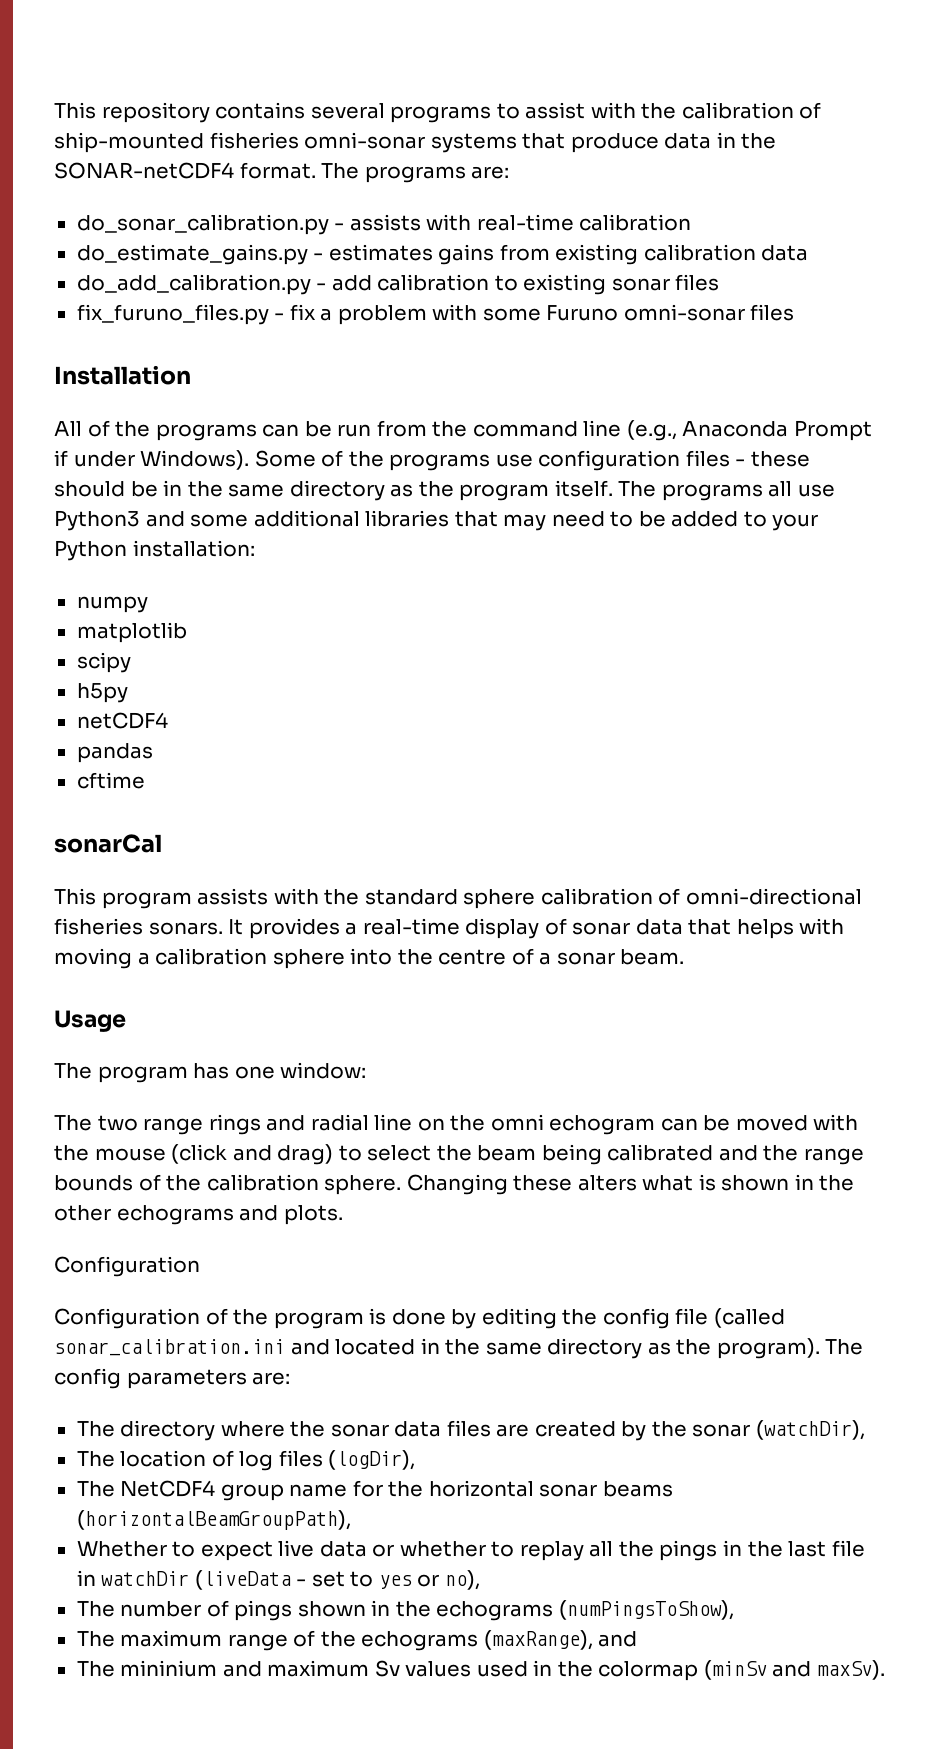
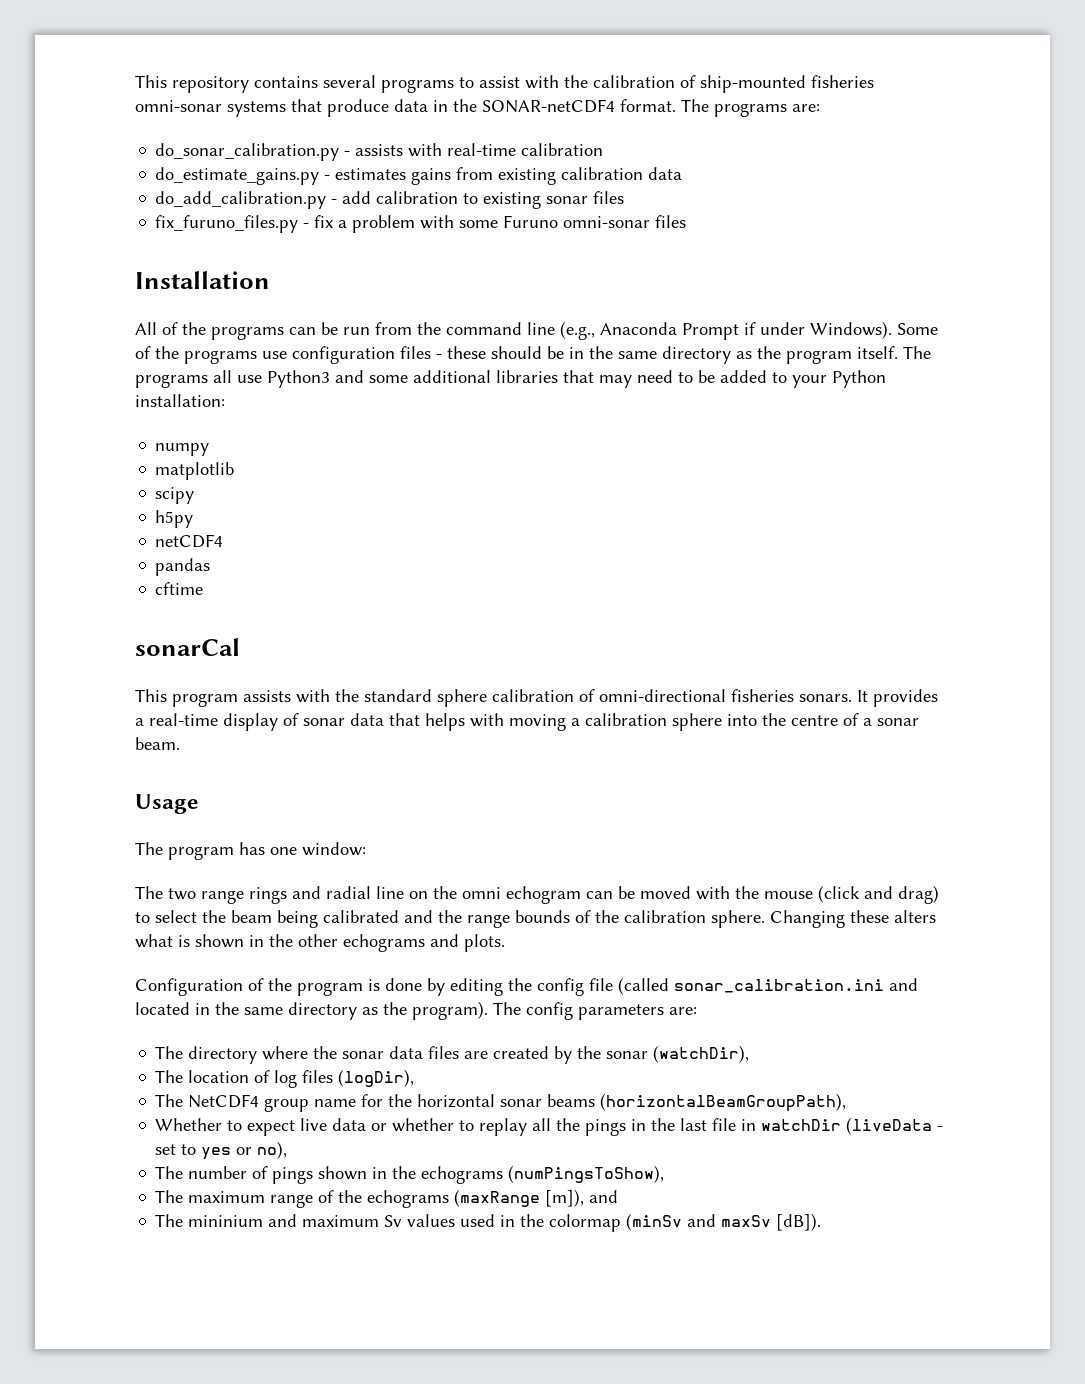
[54,1308,200,1329] // Configuration -> (243, 987) none
[483,1630,593,1650] (maxRange), -> [454,1189,585,1207] (maxRange [m]),
[816,1660,885,1680] maxSv). -> [721,1213,822,1231] maxSv [dB]).

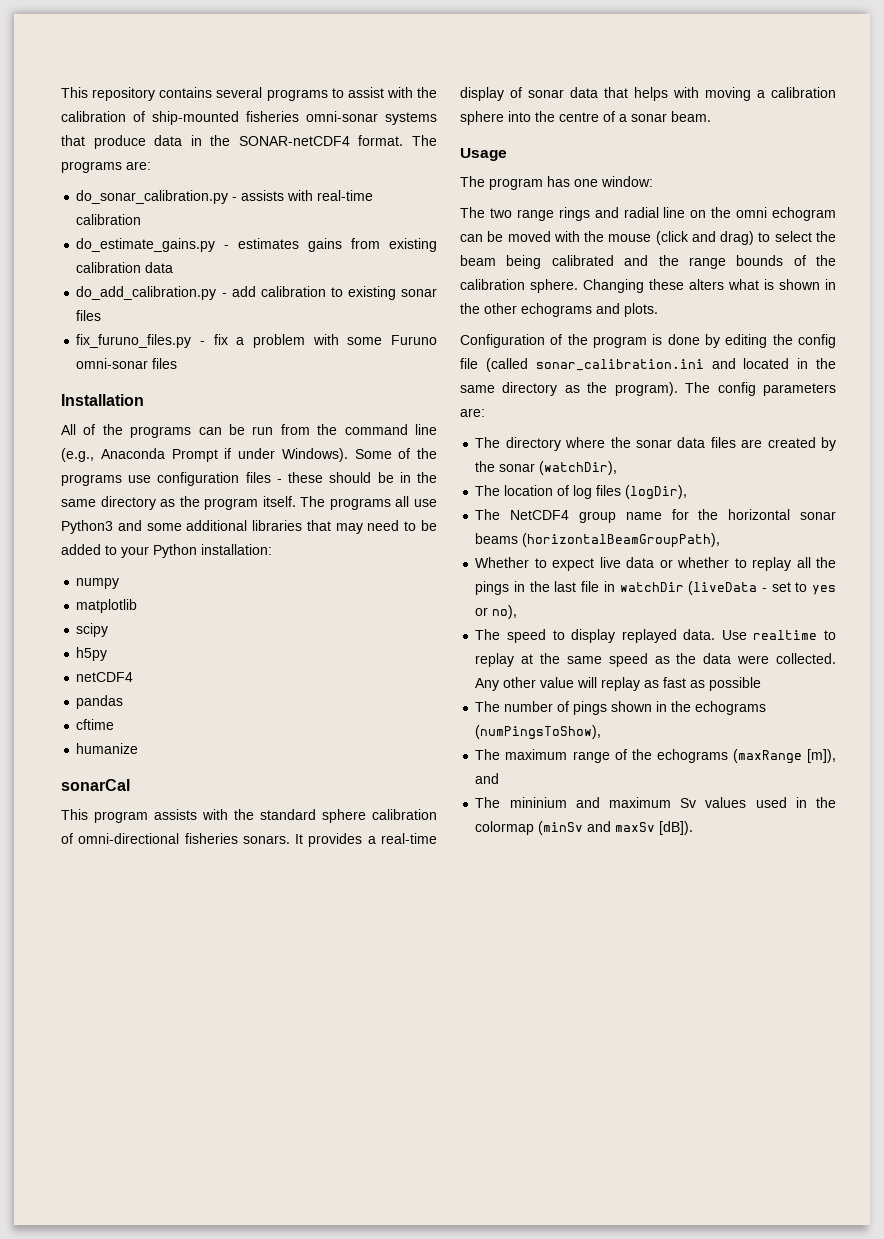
(204, 588) none -> [76,743,139,754] // humanize
(288, 1150) none -> [475,629,836,643] [475,653,836,667] [475,677,762,691] // The speed to display replayed data. Use realtime to replay at the same speed as the data were collected. Any other value will replay as fast as possible

